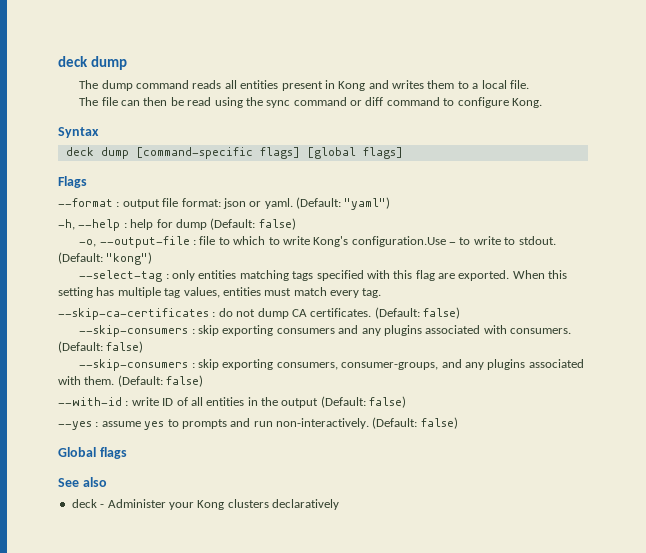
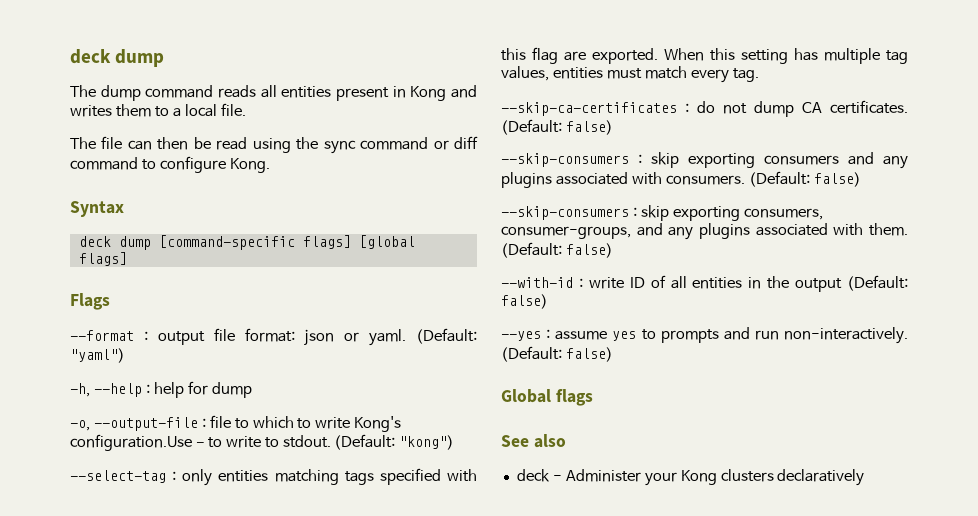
[210,218,296,230] (Default: false) -> (252, 390) none

